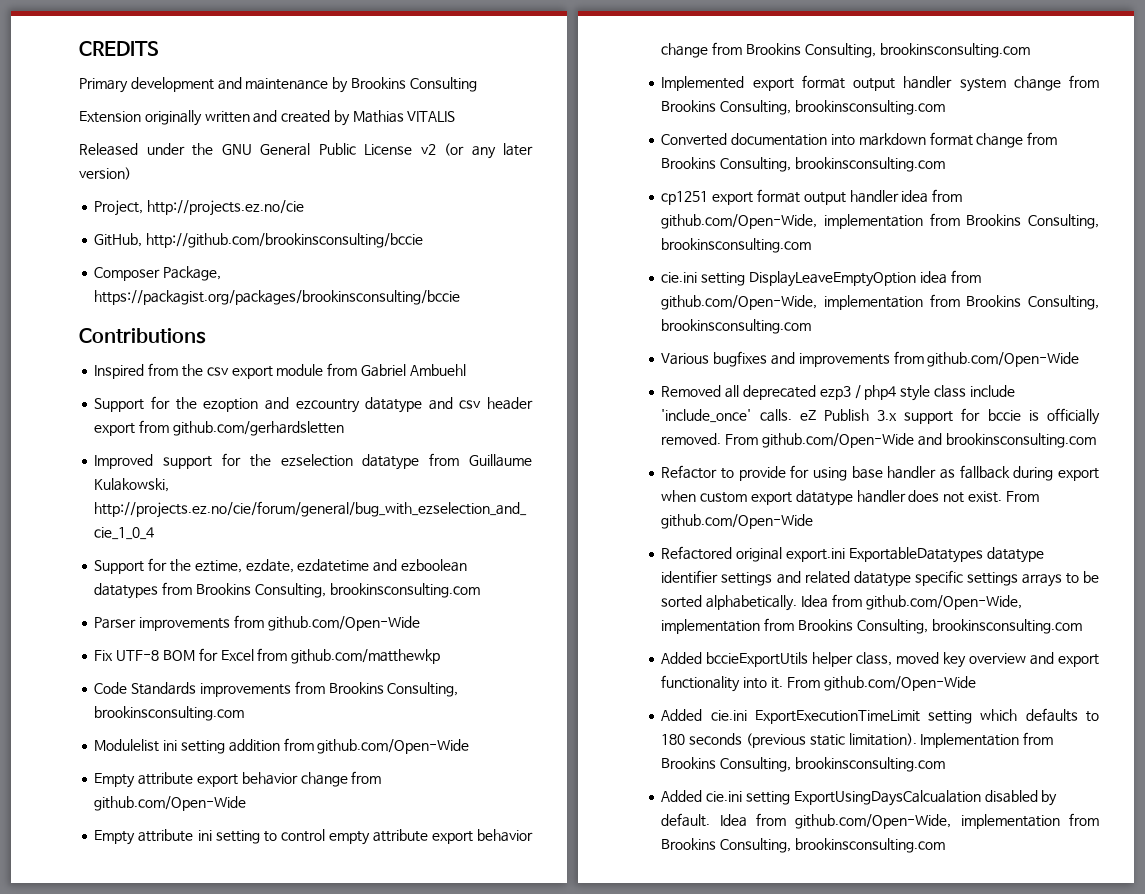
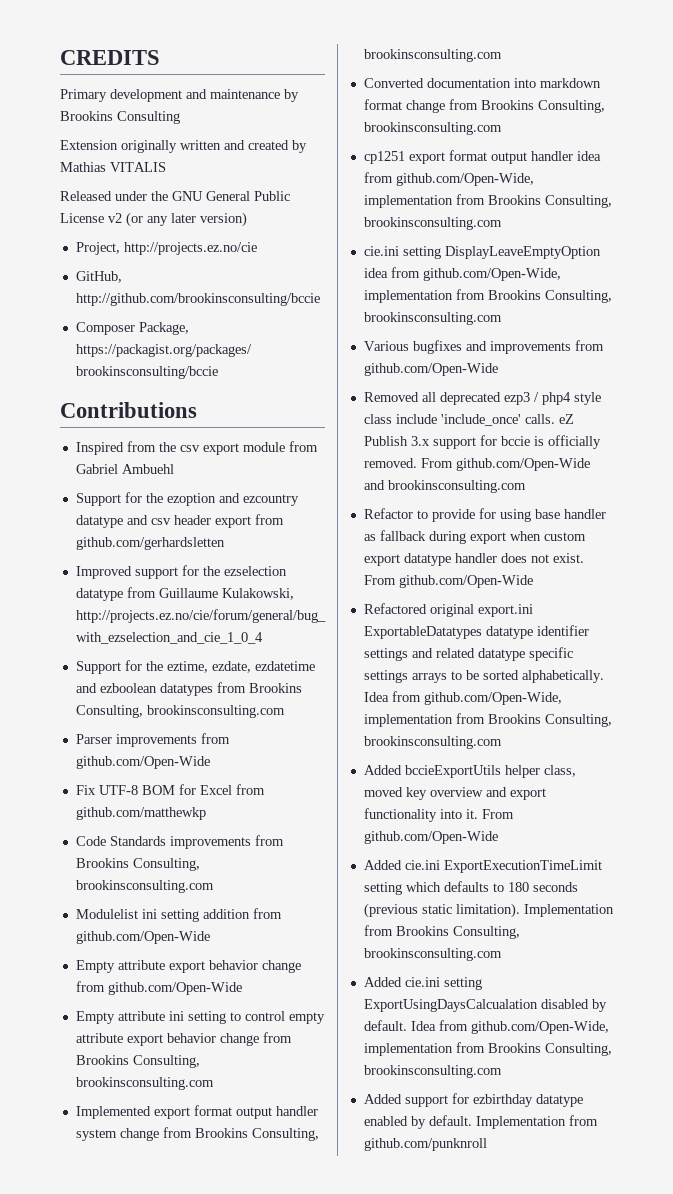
(945, 845) none -> [363,1093,583,1107] [363,1115,598,1129] [363,1138,487,1151] // Added support for ezbirthday datatype enabled by default. Implementation from github.com/punknroll

